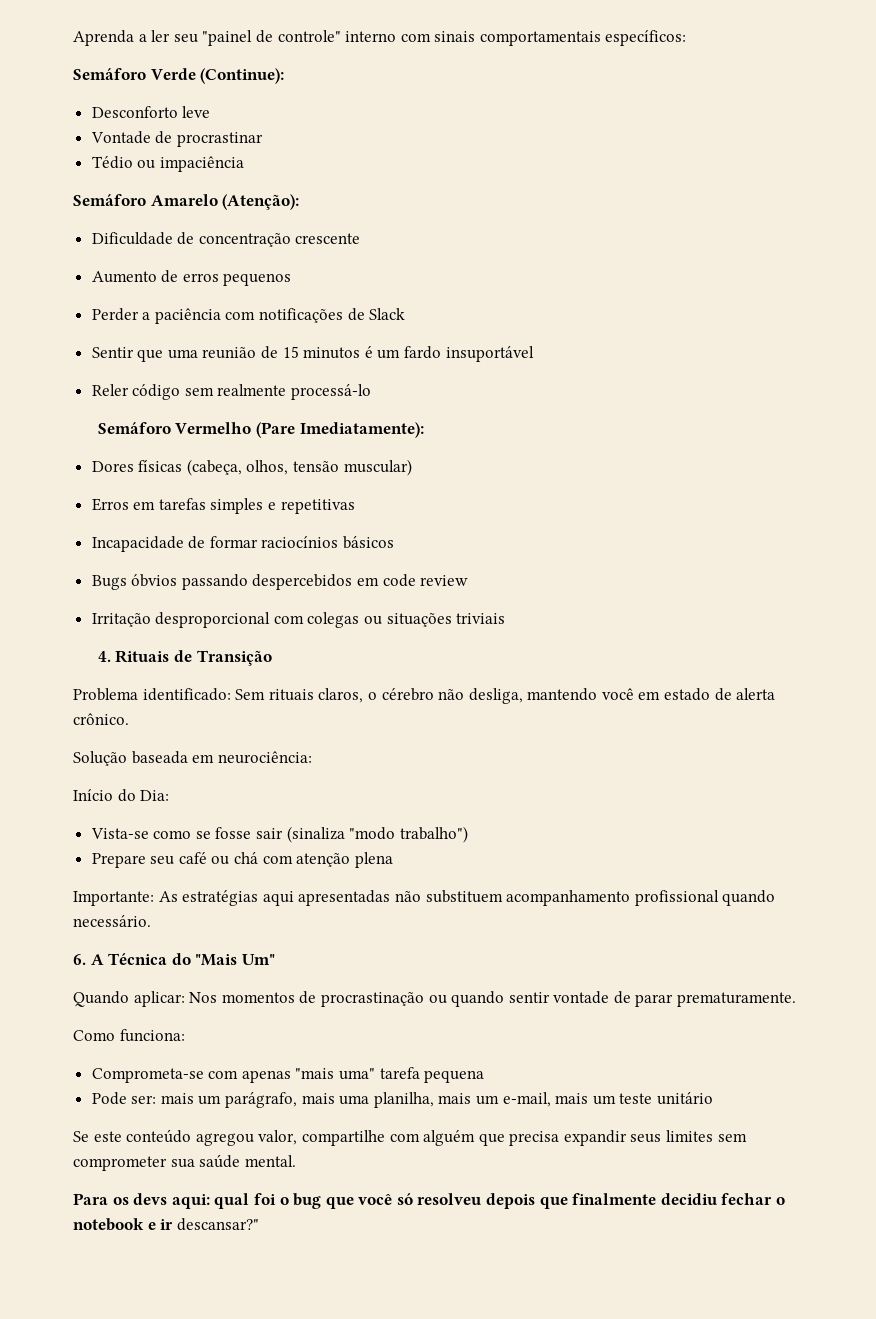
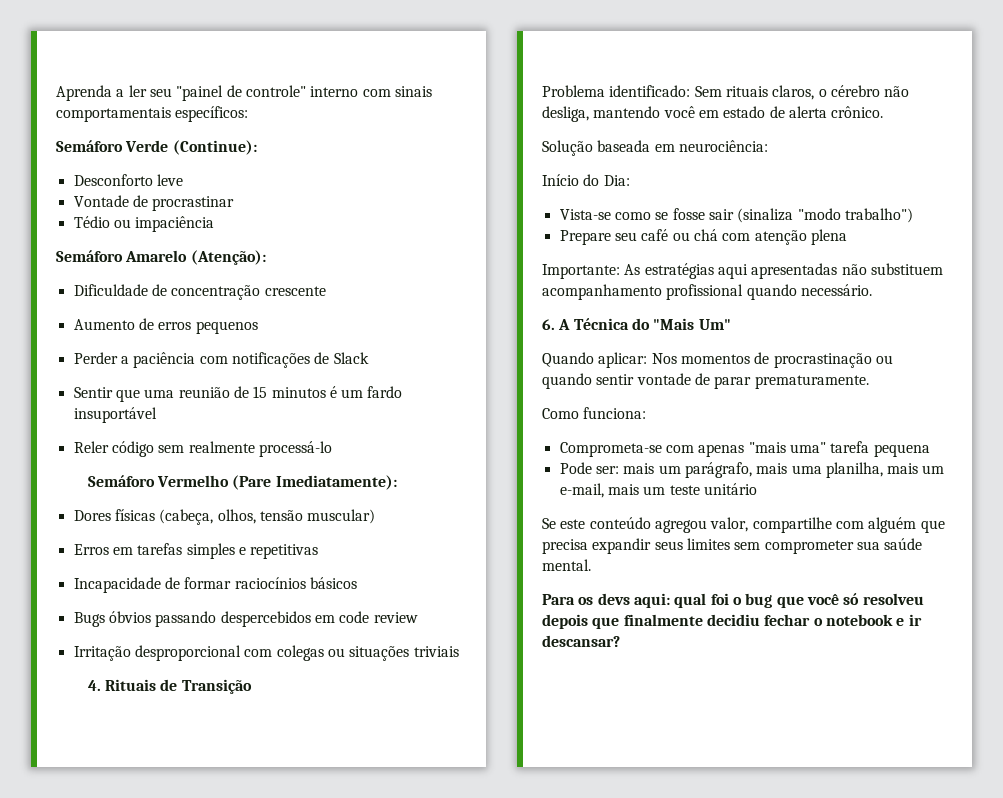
[176,1218,259,1231] descansar?" -> [542,635,620,647] descansar?

